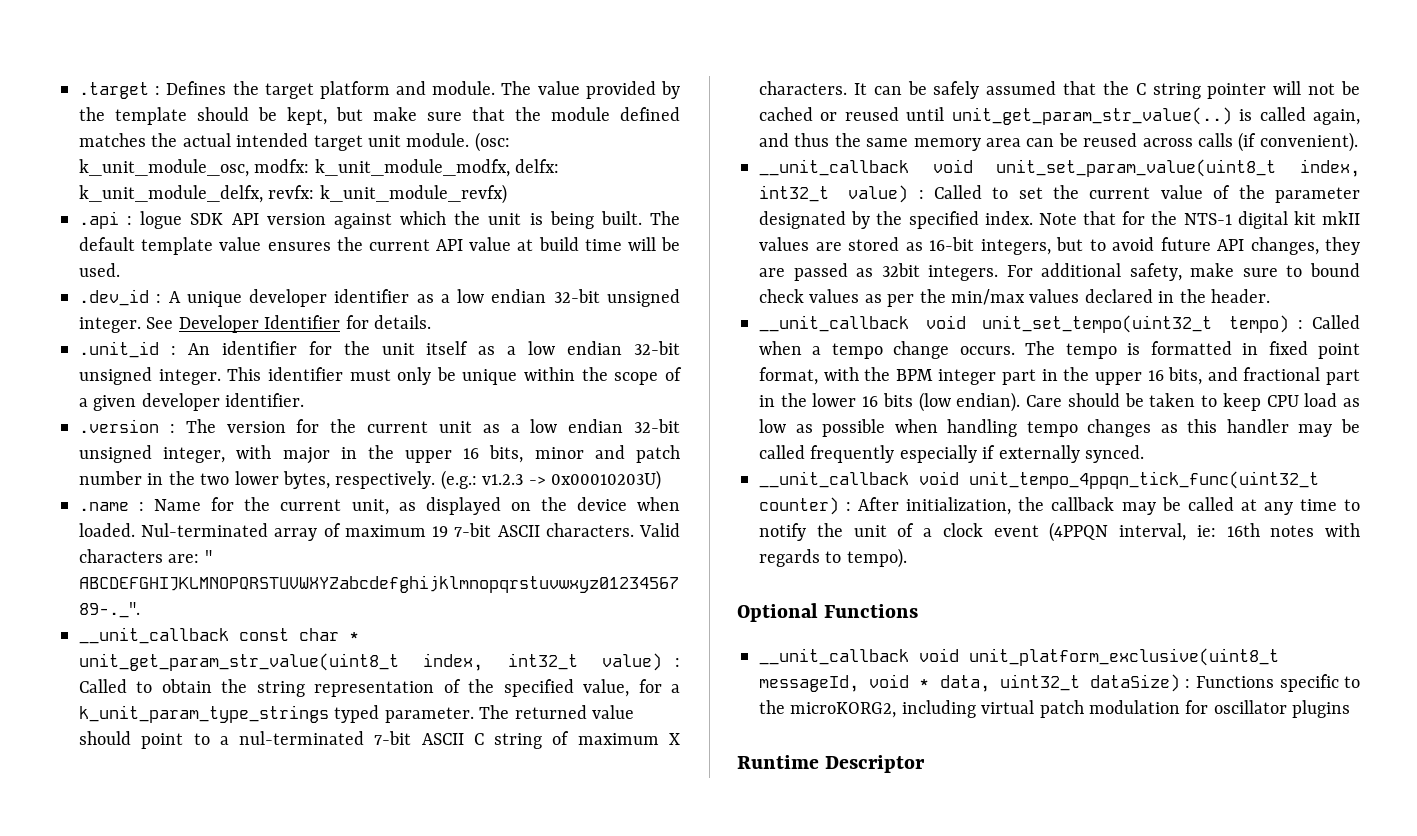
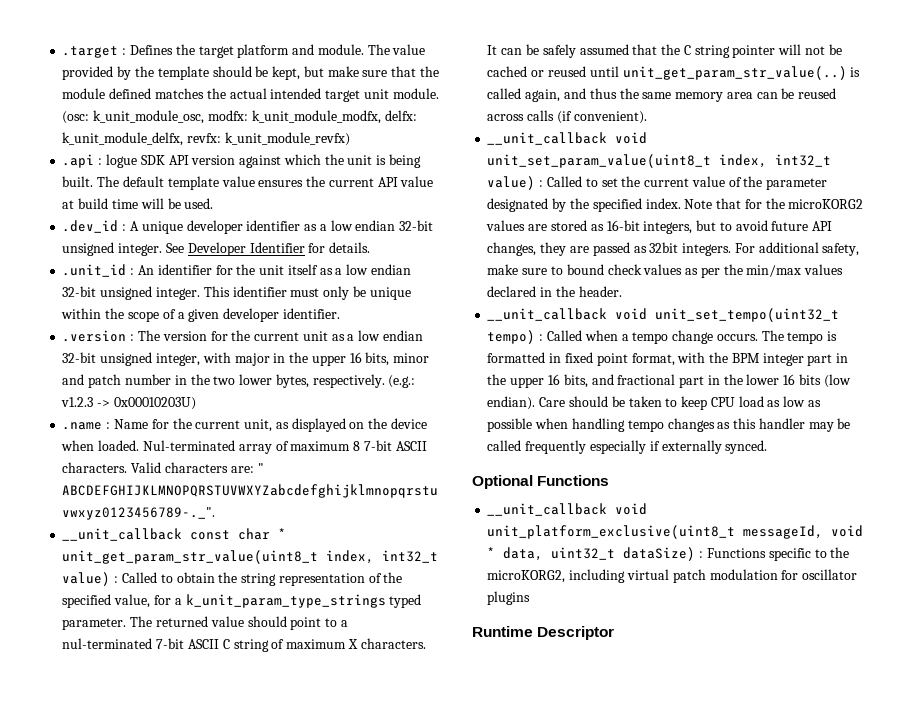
[432,526,449,537] 19 -> [353,441,361,451] 8
[1183,211,1360,229] NTS-1 digital kit mkII -> [788,199,864,209] microKORG2
[759,471,1319,489] [759,497,1360,515] [759,522,1360,542] [759,548,907,568] // __unit_callback void unit_tempo_4ppqn_tick_func(uint32_t counter) : After initialization, the callback may be called at any time to notify the unit of a clock event (4PPQN interval, ie: 16th notes with regards to tempo). -> (768, 447) none

